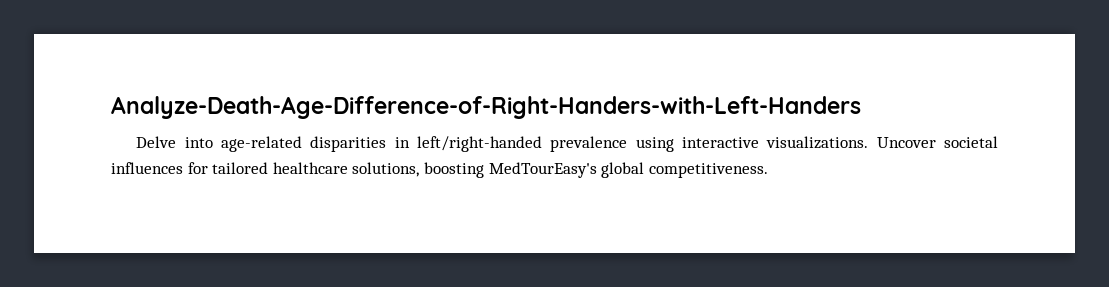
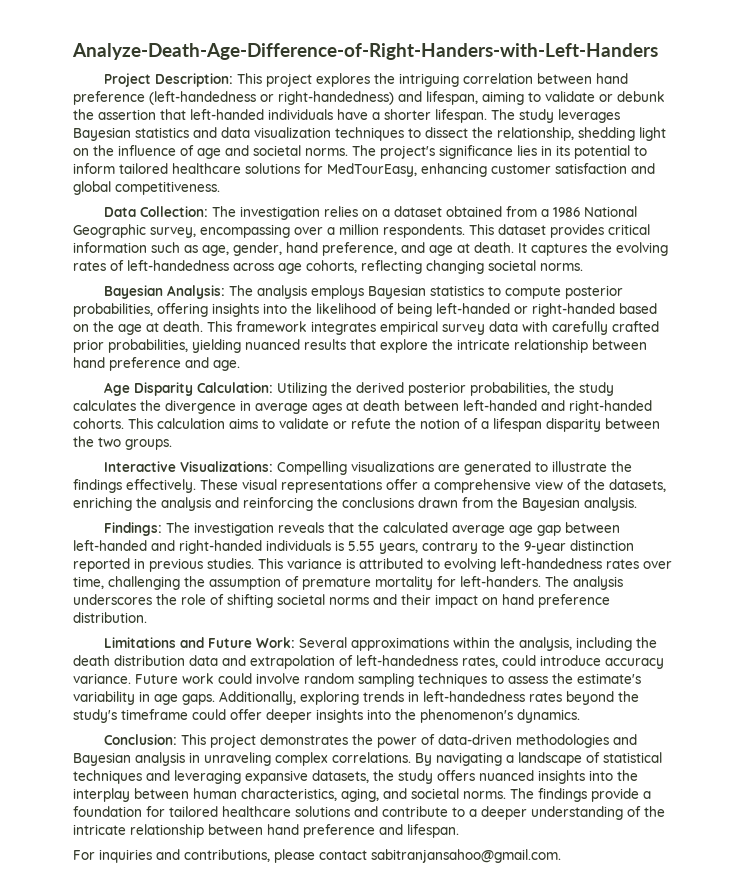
[136,136,999,152] [111,162,768,178] Delve into age-related disparities in left/right-handed prevalence using interactive visualizations. Uncover societal influences for tailored healthcare solutions, boosting MedTourEasy's global competitiveness. -> [103,73,628,87] [73,91,665,105] [73,109,620,123] [73,127,666,141] [73,145,647,159] [73,163,655,177] [73,181,220,195] [103,206,637,220] [73,224,650,238] [73,242,668,256] [73,260,583,274] [103,285,623,299] [73,303,657,317] [73,321,659,335] [73,339,647,353] [73,357,240,371] [103,382,614,396] [73,400,652,414] [73,418,660,432] [73,436,172,450] [103,461,632,475] [73,479,666,493] [73,497,637,511] [103,522,620,536] [73,540,634,554] [73,558,672,572] [73,576,623,590] [73,594,610,608] [73,612,147,623] [103,637,657,651] [73,655,664,669] [73,673,641,687] [73,691,639,705] [73,709,580,723] [103,734,637,748] [73,752,662,766] [73,770,638,784] [73,788,651,802] [73,806,665,820] [73,824,459,838] [73,849,561,863] Project Description: This project explores the intriguing correlation between hand preference (left-handedness or right-handedness) and lifespan, aiming to validate or debunk the assertion that left-handed individuals have a shorter lifespan. The study leverages Bayesian statistics and data visualization techniques to dissect the relationship, shedding light on the influence of age and societal norms. The project's significance lies in its potential to inform tailored healthcare solutions for MedTourEasy, enhancing customer satisfaction and global competitiveness. // Data Collection: The investigation relies on a dataset obtained from a 1986 National Geographic survey, encompassing over a million respondents. This dataset provides critical information such as age, gender, hand preference, and age at death. It captures the evolving rates of left-handedness across age cohorts, reflecting changing societal norms. // Bayesian Analysis: The analysis employs Bayesian statistics to compute posterior probabilities, offering insights into the likelihood of being left-handed or right-handed based on the age at death. This framework integrates empirical survey data with carefully crafted prior probabilities, yielding nuanced results that explore the intricate relationship between hand preference and age. // Age Disparity Calculation: Utilizing the derived posterior probabilities, the study calculates the divergence in average ages at death between left-handed and right-handed cohorts. This calculation aims to validate or refute the notion of a lifespan disparity between the two groups. // Interactive Visualizations: Compelling visualizations are generated to illustrate the findings effectively. These visual representations offer a comprehensive view of the datasets, enriching the analysis and reinforcing the conclusions drawn from the Bayesian analysis. // Findings: The investigation reveals that the calculated average age gap between left-handed and right-handed individuals is 5.55 years, contrary to the 9-year distinction reported in previous studies. This variance is attributed to evolving left-handedness rates over time, challenging the assumption of premature mortality for left-handers. The analysis underscores the role of shifting societal norms and their impact on hand preference distribution. // Limitations and Future Work: Several approximations within the analysis, including the death distribution data and extrapolation of left-handedness rates, could introduce accuracy variance. Future work could involve random sampling techniques to assess the estimate's variability in age gaps. Additionally, exploring trends in left-handedness rates beyond the study's timeframe could offer deeper insights into the phenomenon's dynamics. // Conclusion: This project demonstrates the power of data-driven methodologies and Bayesian analysis in unraveling complex correlations. By navigating a landscape of statistical techniques and leveraging expansive datasets, the study offers nuanced insights into the interplay between human characteristics, aging, and societal norms. The findings provide a foundation for tailored healthcare solutions and contribute to a deeper understanding of the intricate relationship between hand preference and lifespan. // For inquiries and contributions, please contact sabitranjansahoo@gmail.com.

